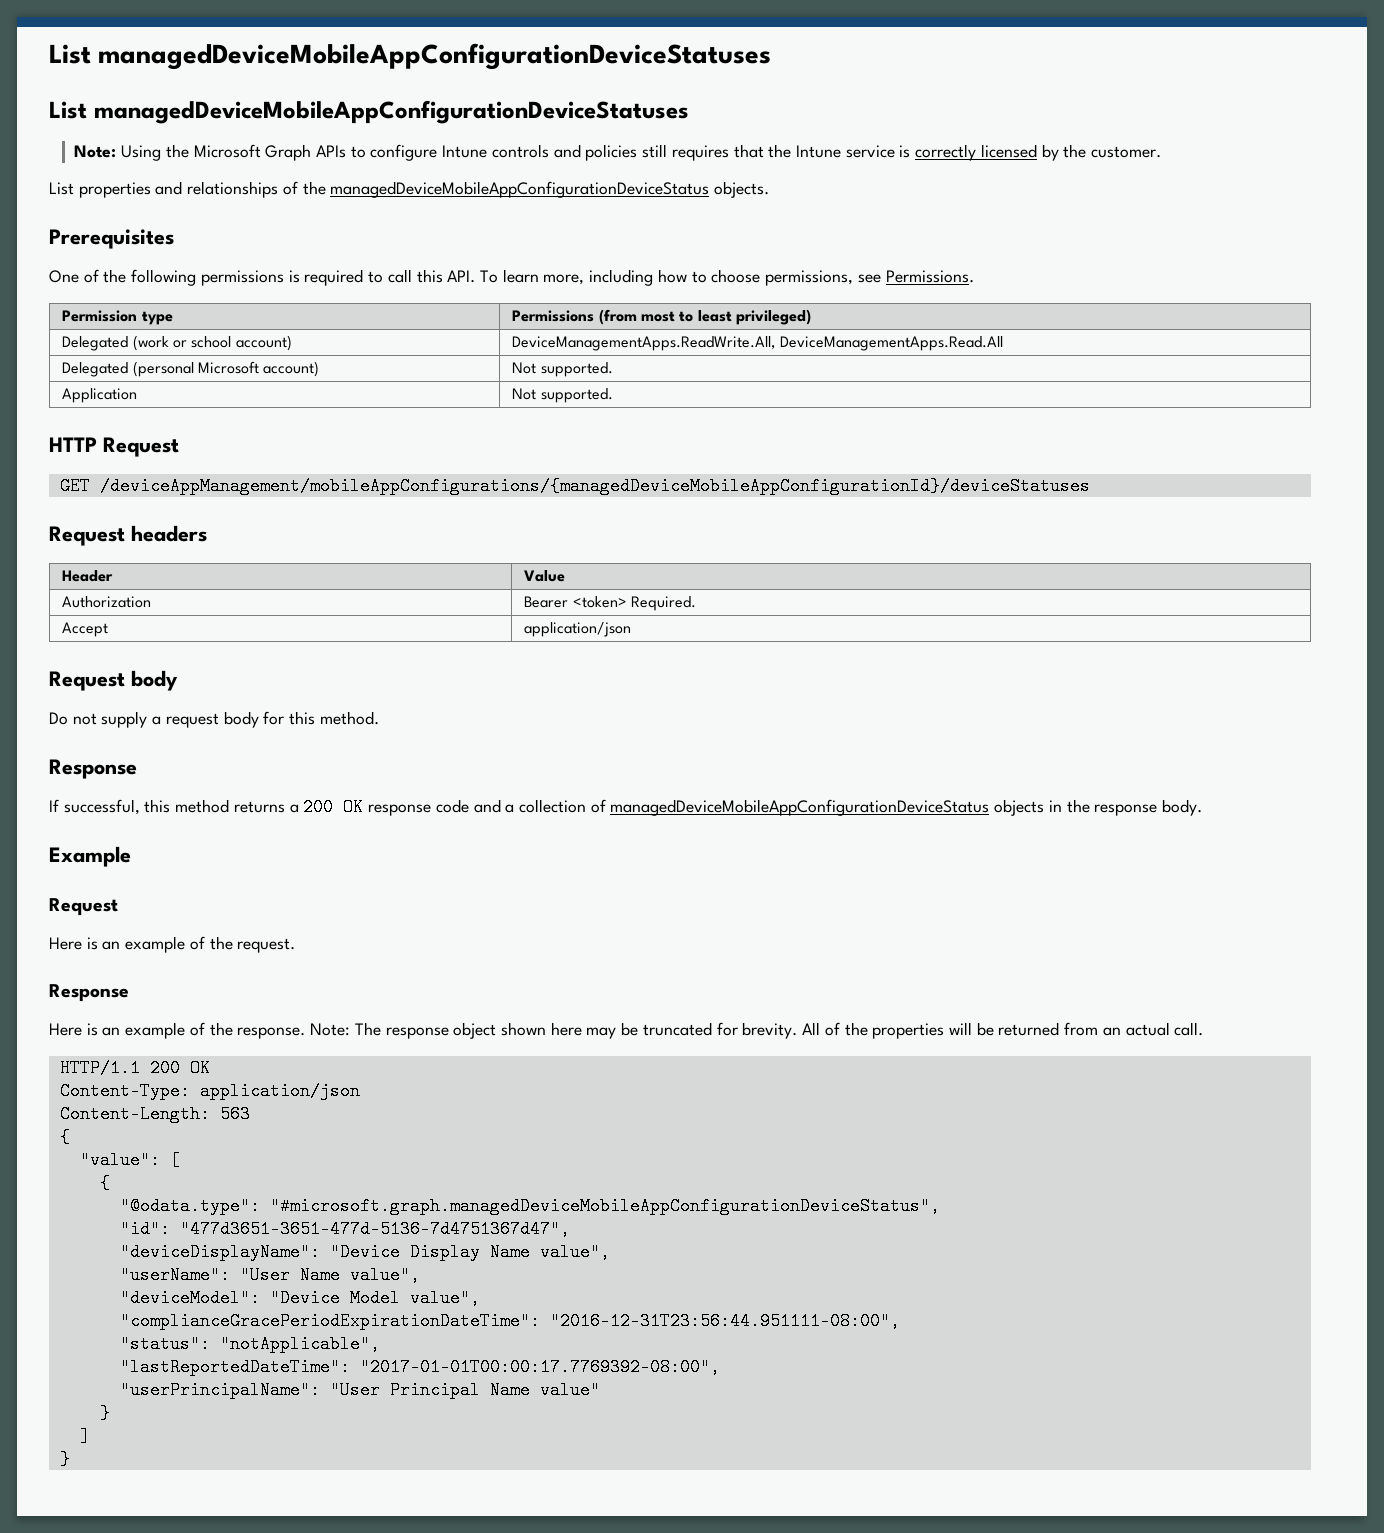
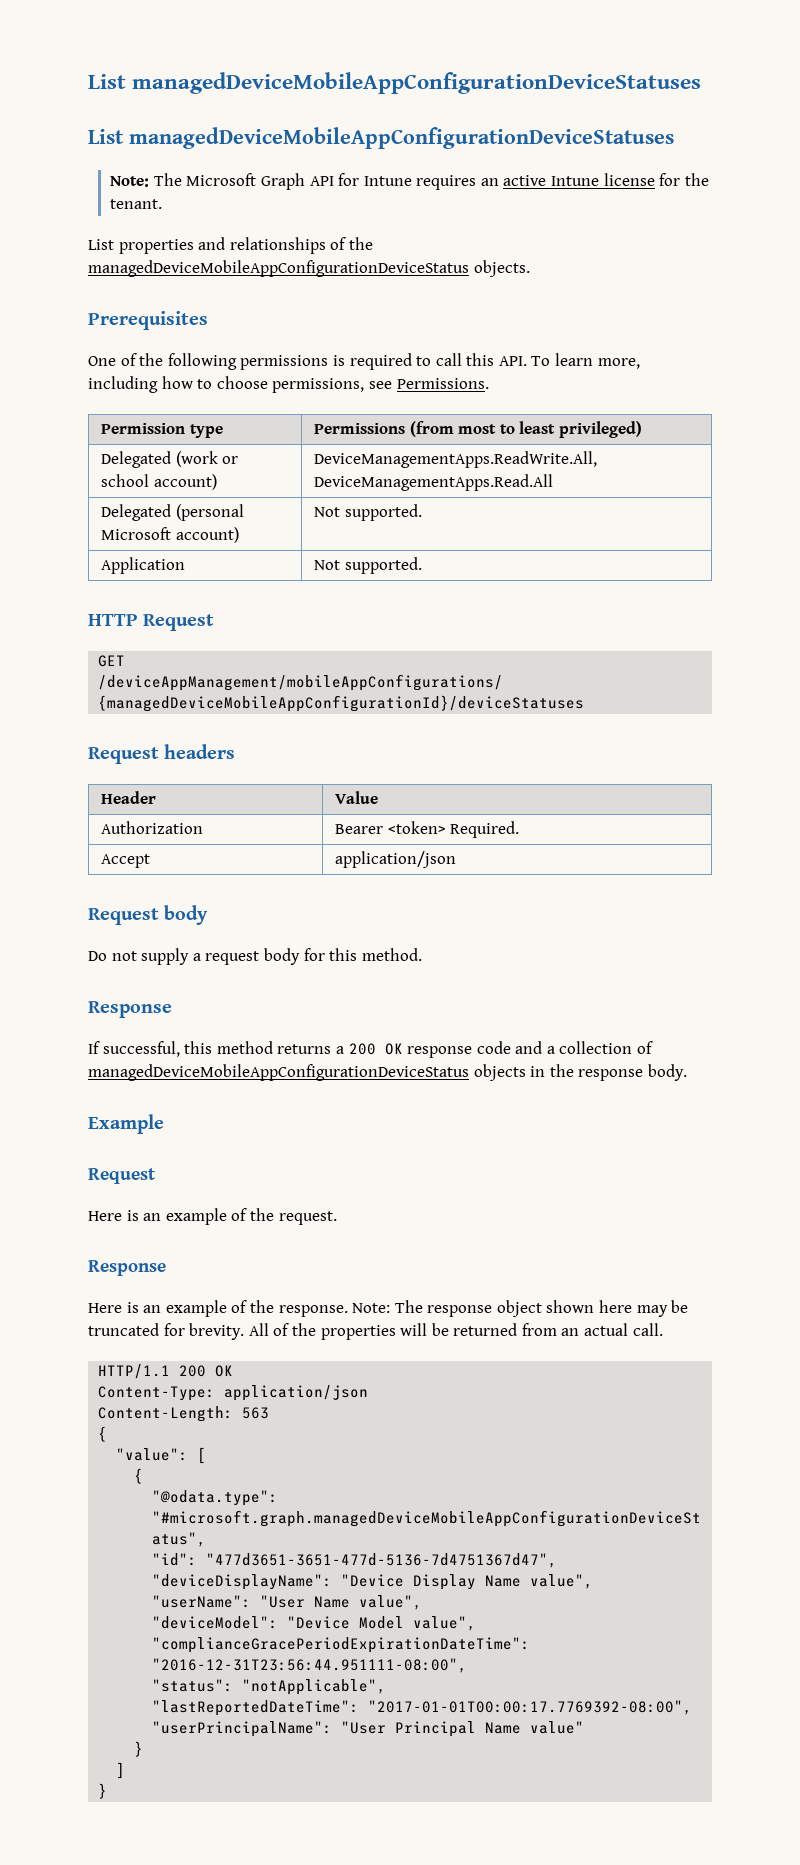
[121,144,1162,161] Using the Microsoft Graph APIs to configure Intune controls and policies still requires that the Intune service is correctly licensed by the customer. -> [153,173,709,190] [110,199,163,209] The Microsoft Graph API for Intune requires an active Intune license for the tenant.

